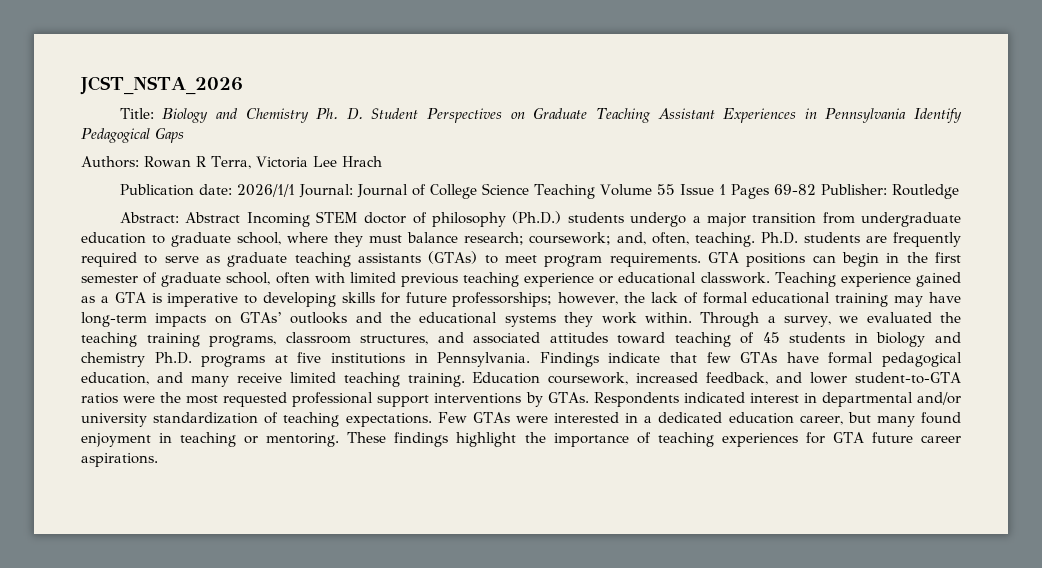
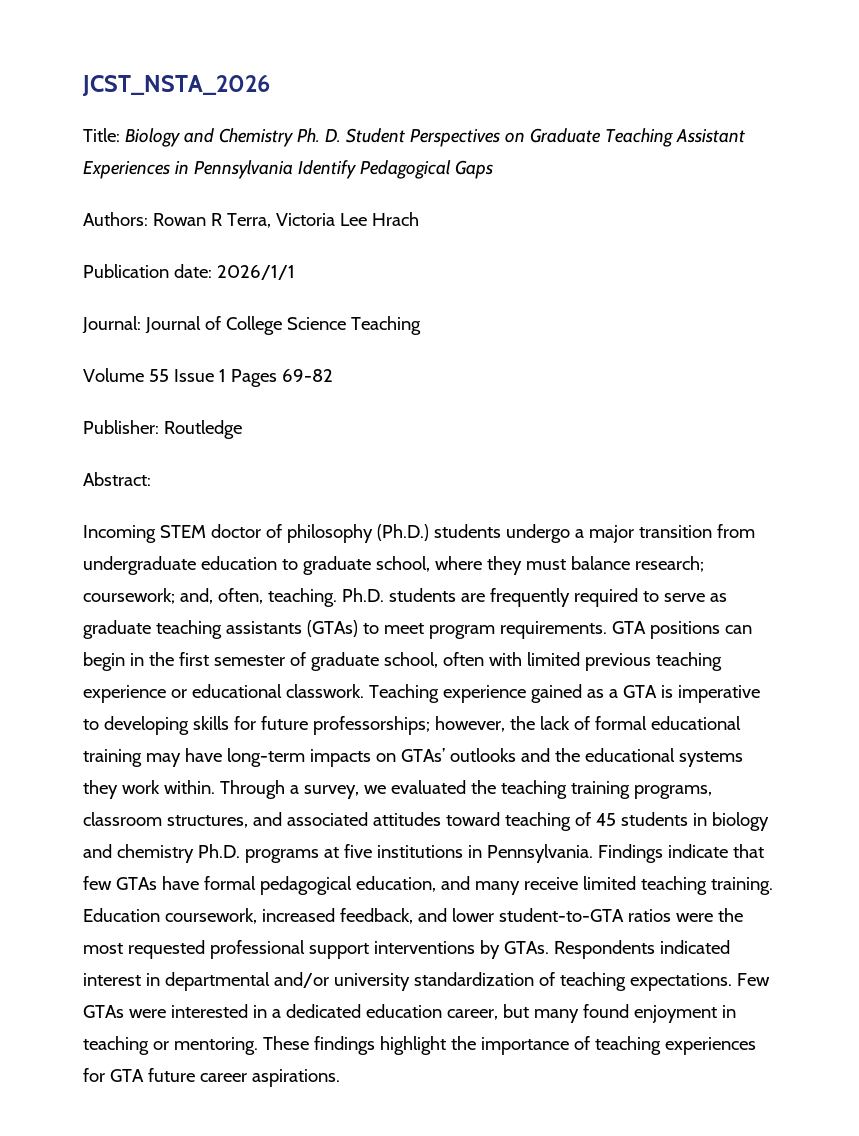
(295, 190) none -> (295, 272) //
(595, 191) none -> (421, 325) //
(816, 189) none -> (333, 375) //
[185,212,241,223] Abstract -> (151, 479) //

